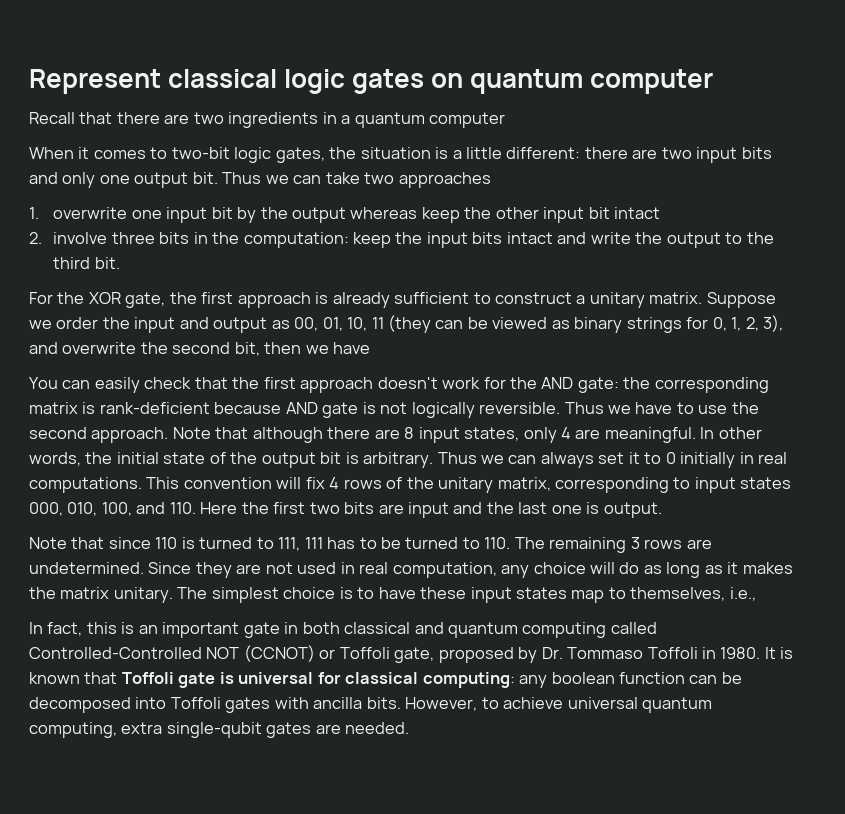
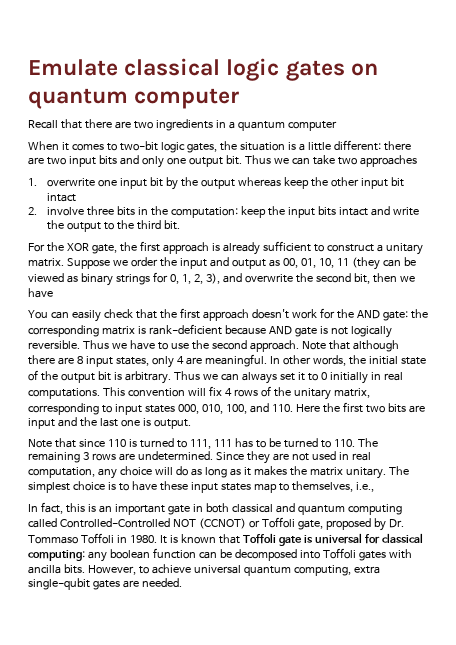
[29,69,161,94] Represent -> [28,59,118,76] Emulate

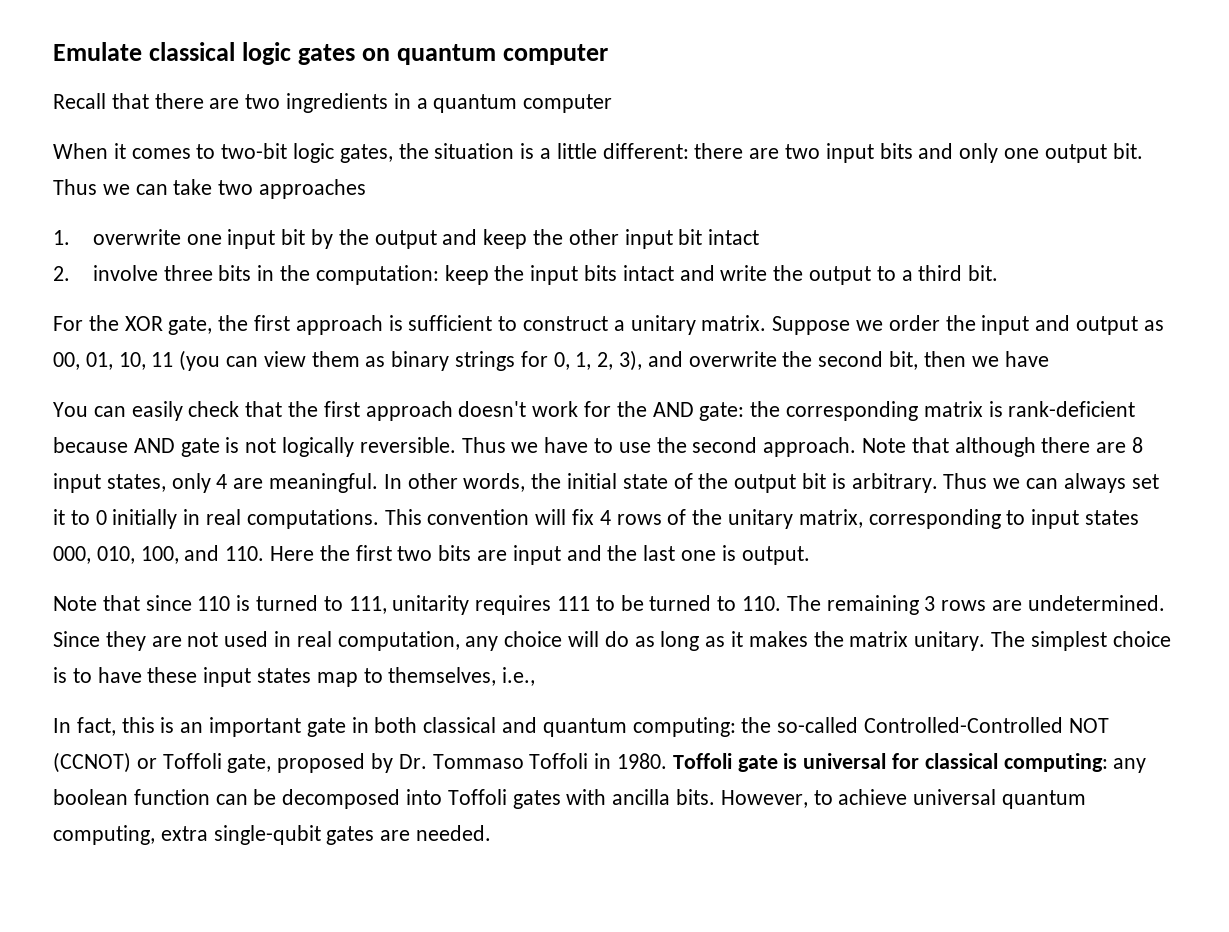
[237,177,281,187] whereas -> [442,229,478,245] and
[116,220,134,230] the -> [901,270,913,281] a
[222,242,260,255] already -> (403, 323) none
[351,257,416,270] [28,273,64,282] (they can be viewed -> [179,350,360,371] (you can view them
[213,438,253,448] 111 has -> [392,595,591,615] unitarity requires 111
[347,504,402,515] [28,518,57,528] computing called -> [632,717,859,737] computing: the so-called
[159,534,240,544] It is known that -> (668, 761) none

